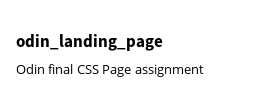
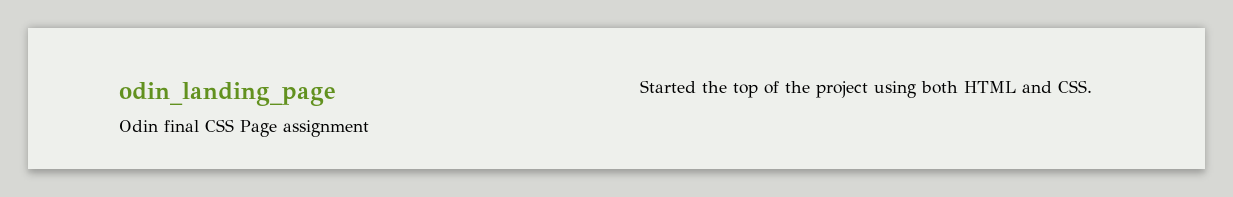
(204, 70) none -> [640,80,1092,98] // Started the top of the project using both HTML and CSS.

